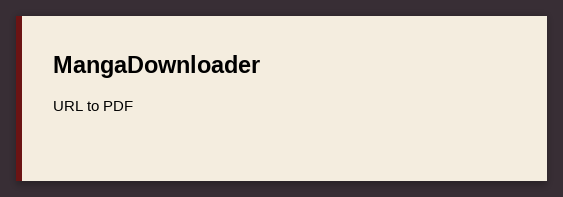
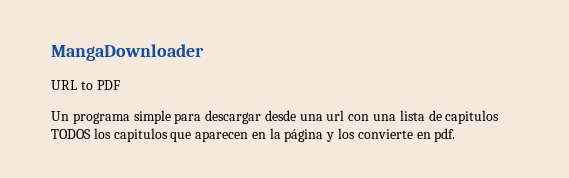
(134, 106) none -> [51,110,500,124] [51,128,456,142] // Un programa simple para descargar desde una url con una lista de capitulos TODOS los capitulos que aparecen en la página y los convierte en pdf.

